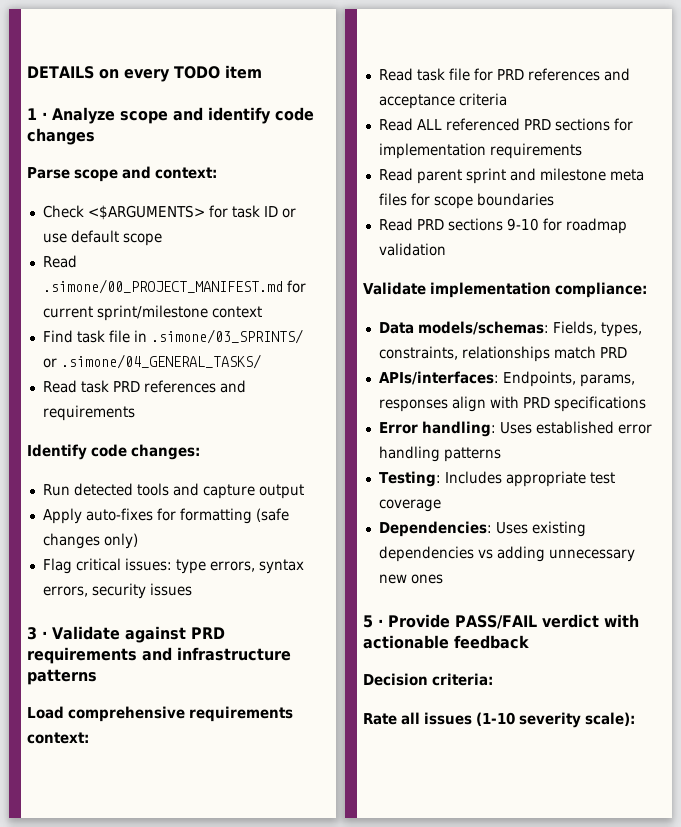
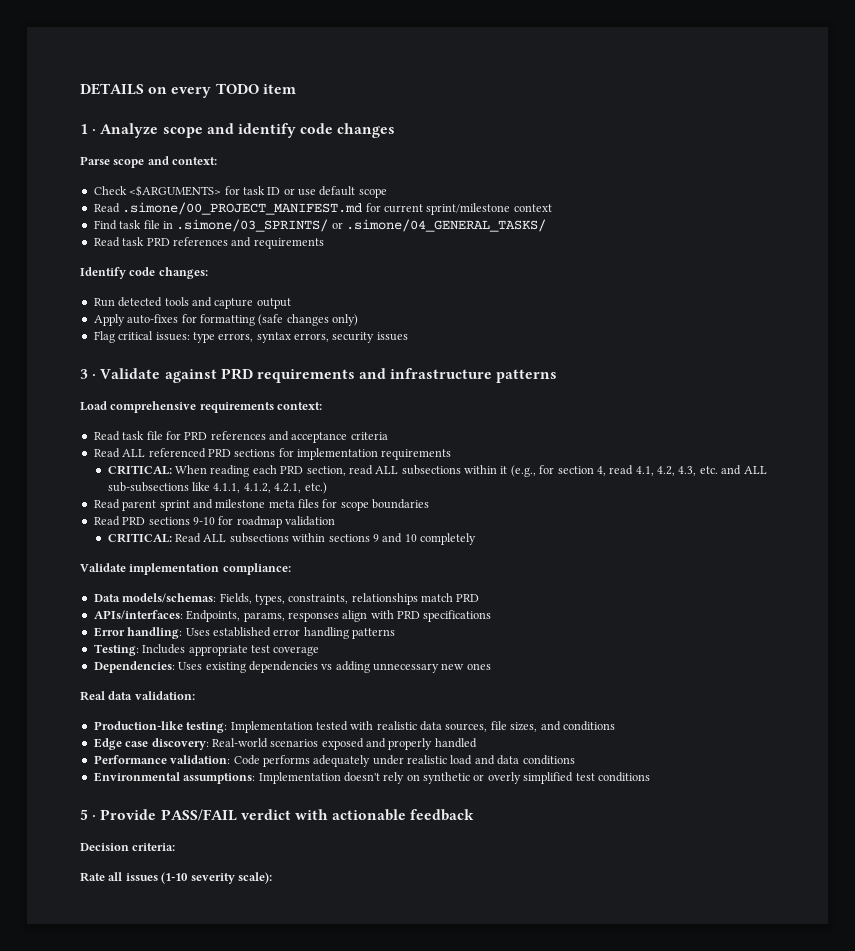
(582, 151) none -> [107,465,767,477] [107,482,327,494] // CRITICAL: When reading each PRD section, read ALL subsections within it (e.g., for section 4, read 4.1, 4.2, 4.3, etc. and ALL sub-subsections like 4.1.1, 4.1.2, 4.2.1, etc.)
(446, 249) none -> [107,533,477,545] // CRITICAL: Read ALL subsections within sections 9 and 10 completely
(443, 579) none -> [80,691,195,701] [93,721,615,733] [93,738,477,750] [93,755,575,767] [93,772,650,784] // Real data validation: // Production-like testing: Implementation tested with realistic data sources, file sizes, and conditions // Edge case discovery: Real-world scenarios exposed and properly handled // Performance validation: Code performs adequately under realistic load and data conditions // Environmental assumptions: Implementation doesn't rely on synthetic or overly simplified test conditions

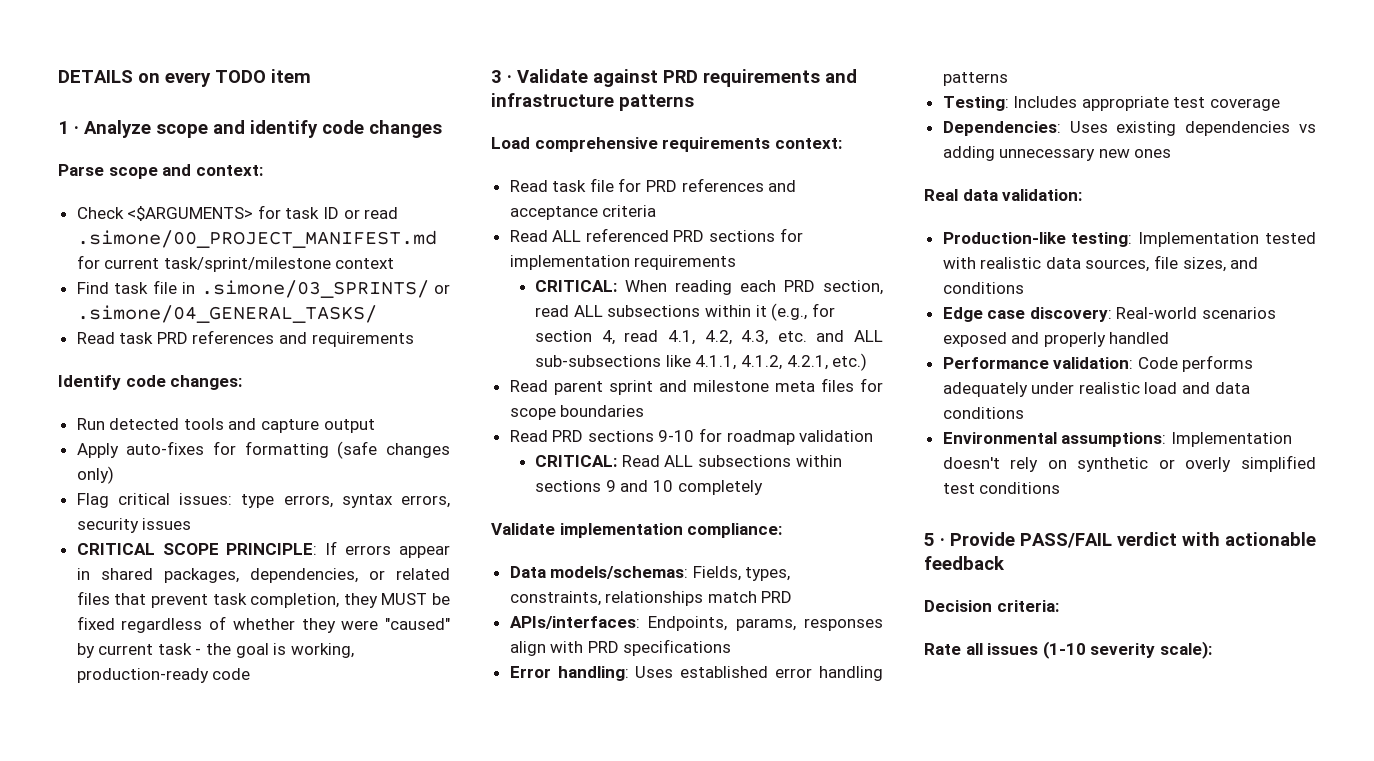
[298,186,387,198] [93,203,120,213] use default scope // Read -> [364,207,399,219] read
[426,203,511,215] sprint/milestone -> [163,257,331,272] task/sprint/milestone
(408, 336) none -> [76,541,451,558] [76,568,450,583] [76,591,450,608] [76,616,450,633] [76,643,354,658] [76,668,251,683] // CRITICAL SCOPE PRINCIPLE: If errors appear in shared packages, dependencies, or related files that prevent task completion, they MUST be fixed regardless of whether they were "caused" by current task - the goal is working, production-ready code

